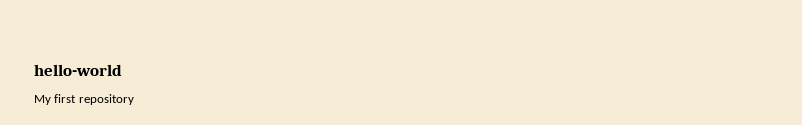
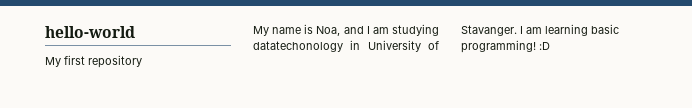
(134, 99) none -> [253,24,439,36] [253,40,439,52] [461,24,619,36] [461,40,550,53] // My name is Noa, and I am studying datatechonology in University of Stavanger. I am learning basic programming! :D

